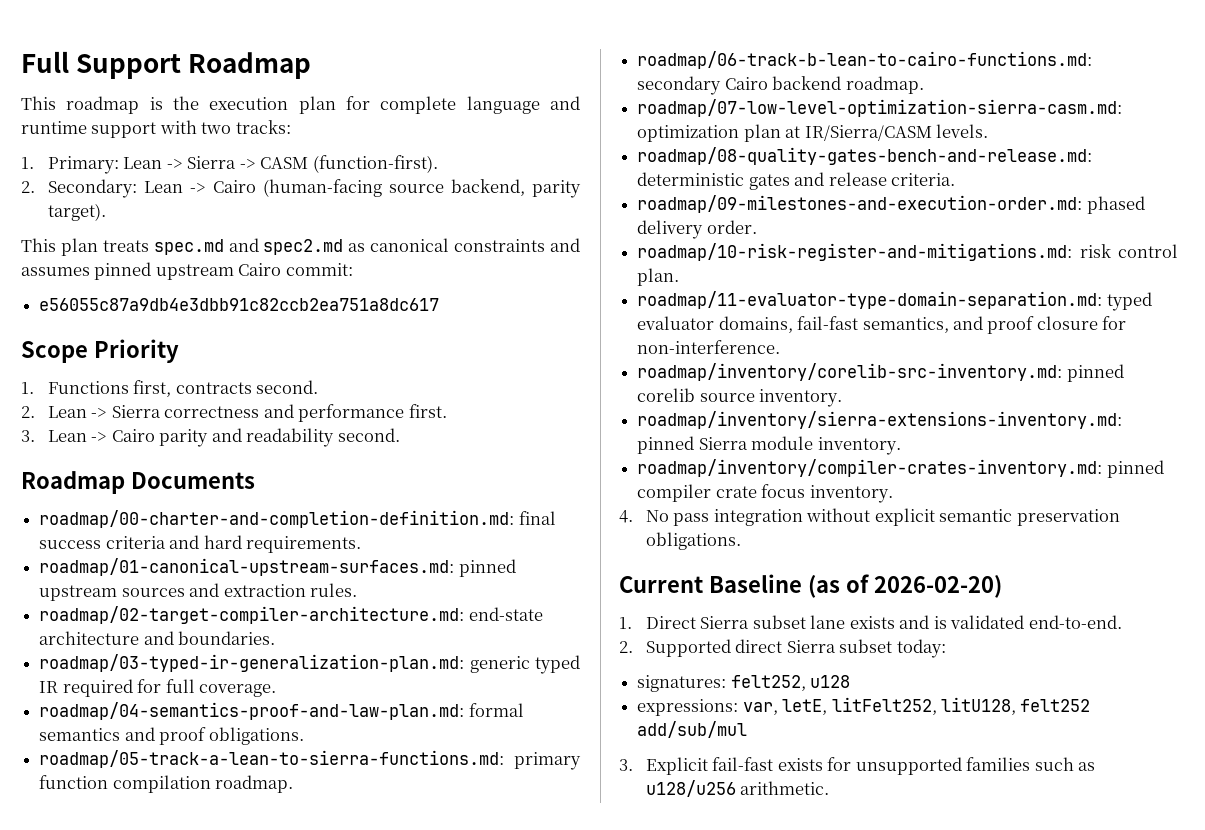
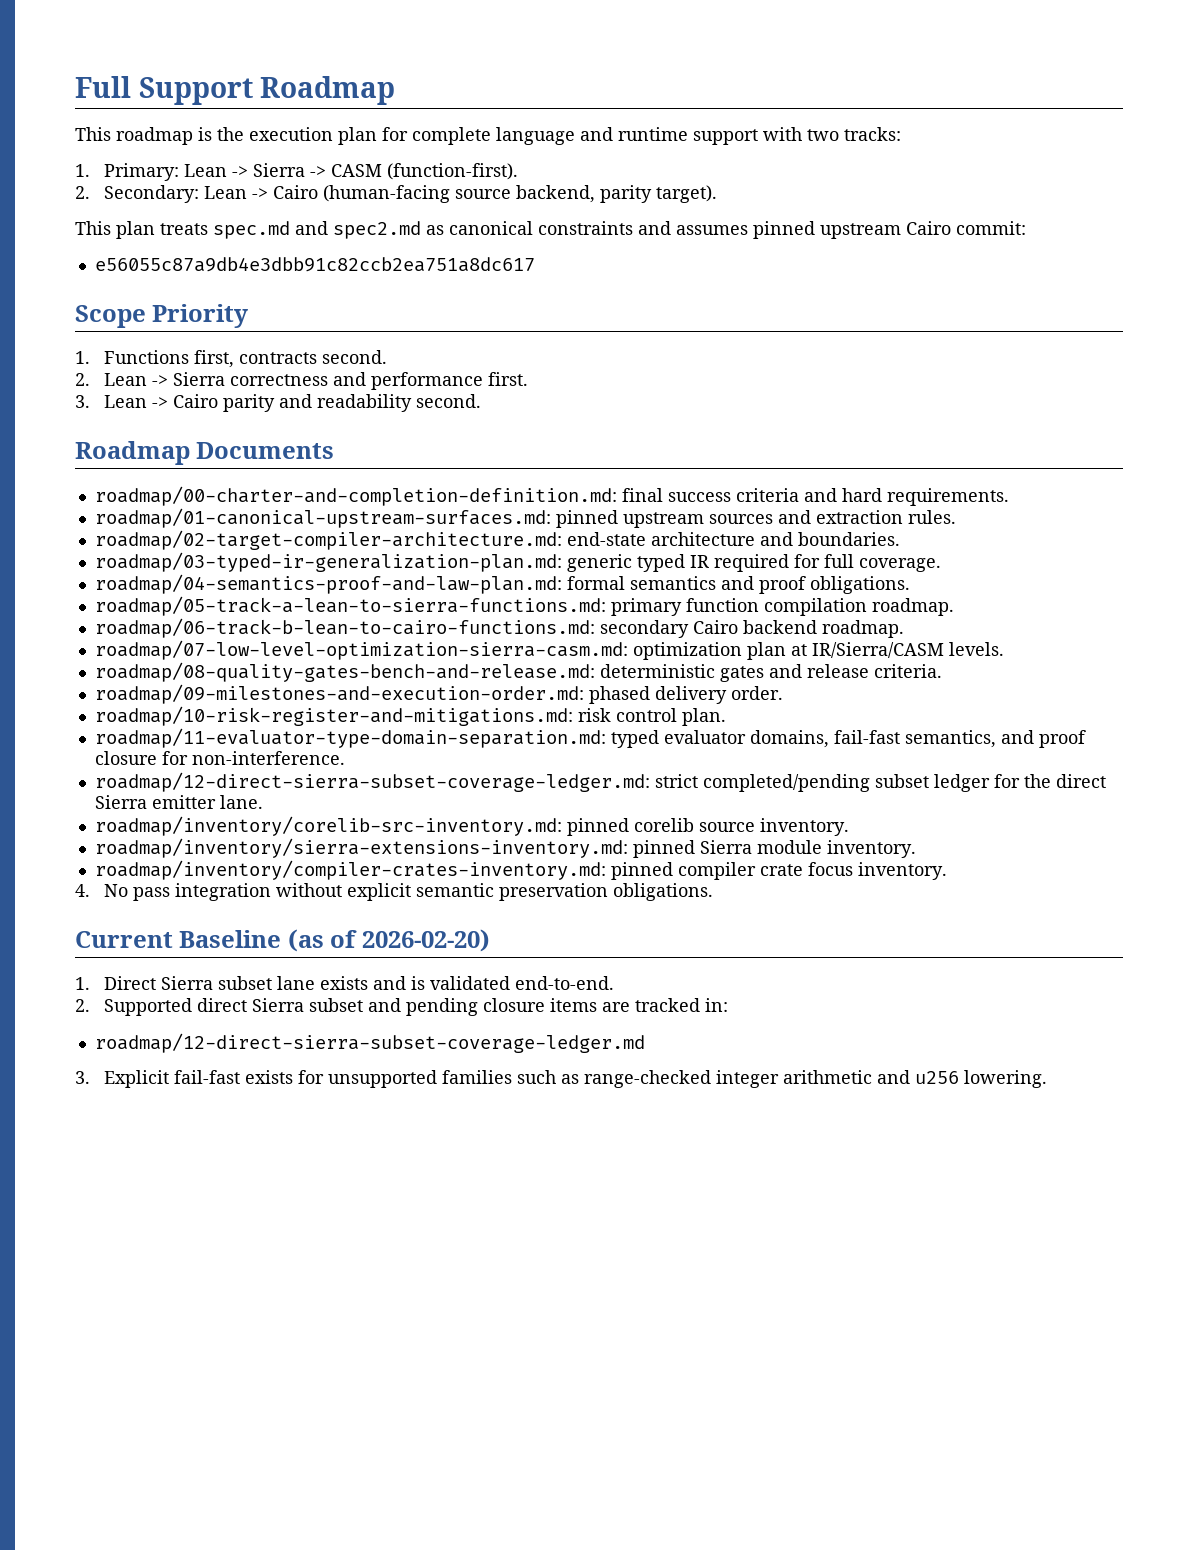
(781, 347) none -> [94,772,1106,792] [94,795,263,809] // roadmap/12-direct-sierra-subset-coverage-ledger.md: strict completed/pending subset ledger for the direct Sierra emitter lane.
[896,639,946,658] [637,675,851,692] [637,697,1091,716] [637,721,748,738] today: // signatures: felt252, u128 // expressions: var, letE, litFelt252, litU128, felt252 add/sub/mul -> [368,998,729,1016] [94,1033,645,1053] and pending closure items are tracked in: // roadmap/12-direct-sierra-subset-coverage-ledger.md
[646,780,830,797] u128/u256 arithmetic. -> [584,1070,1048,1088] range-checked integer arithmetic and u256 lowering.

